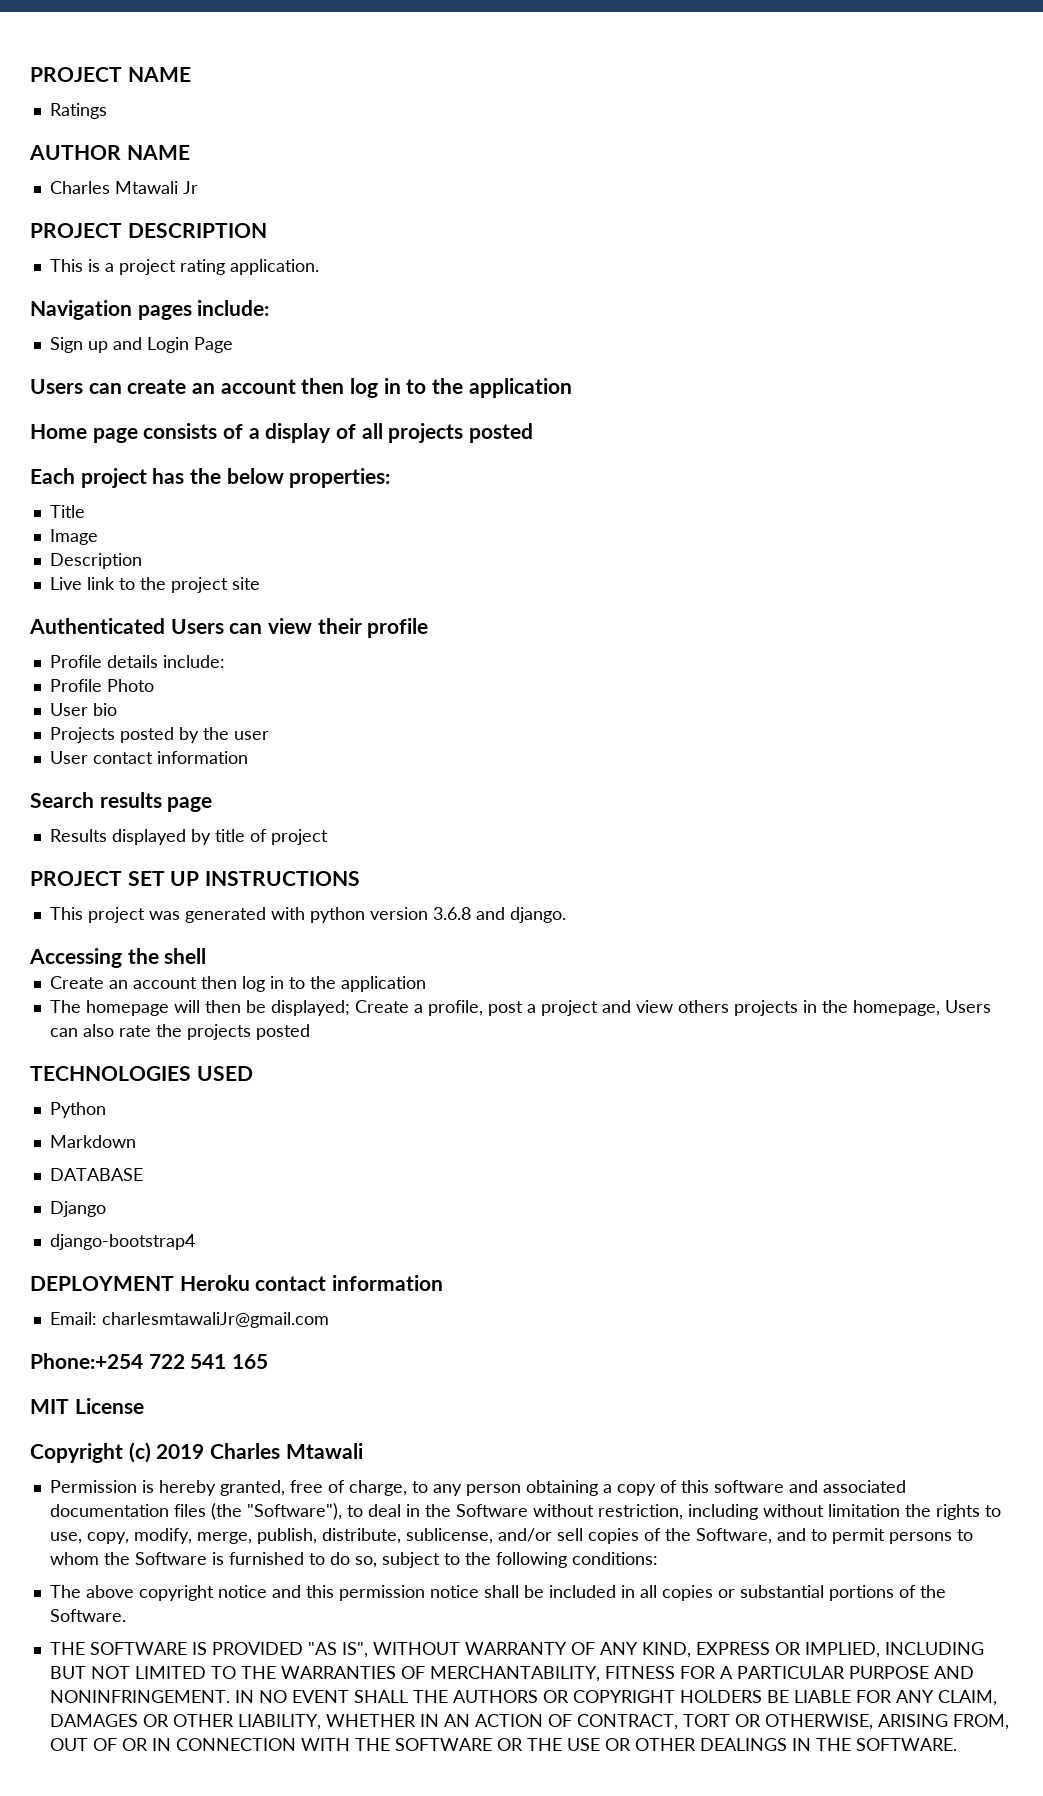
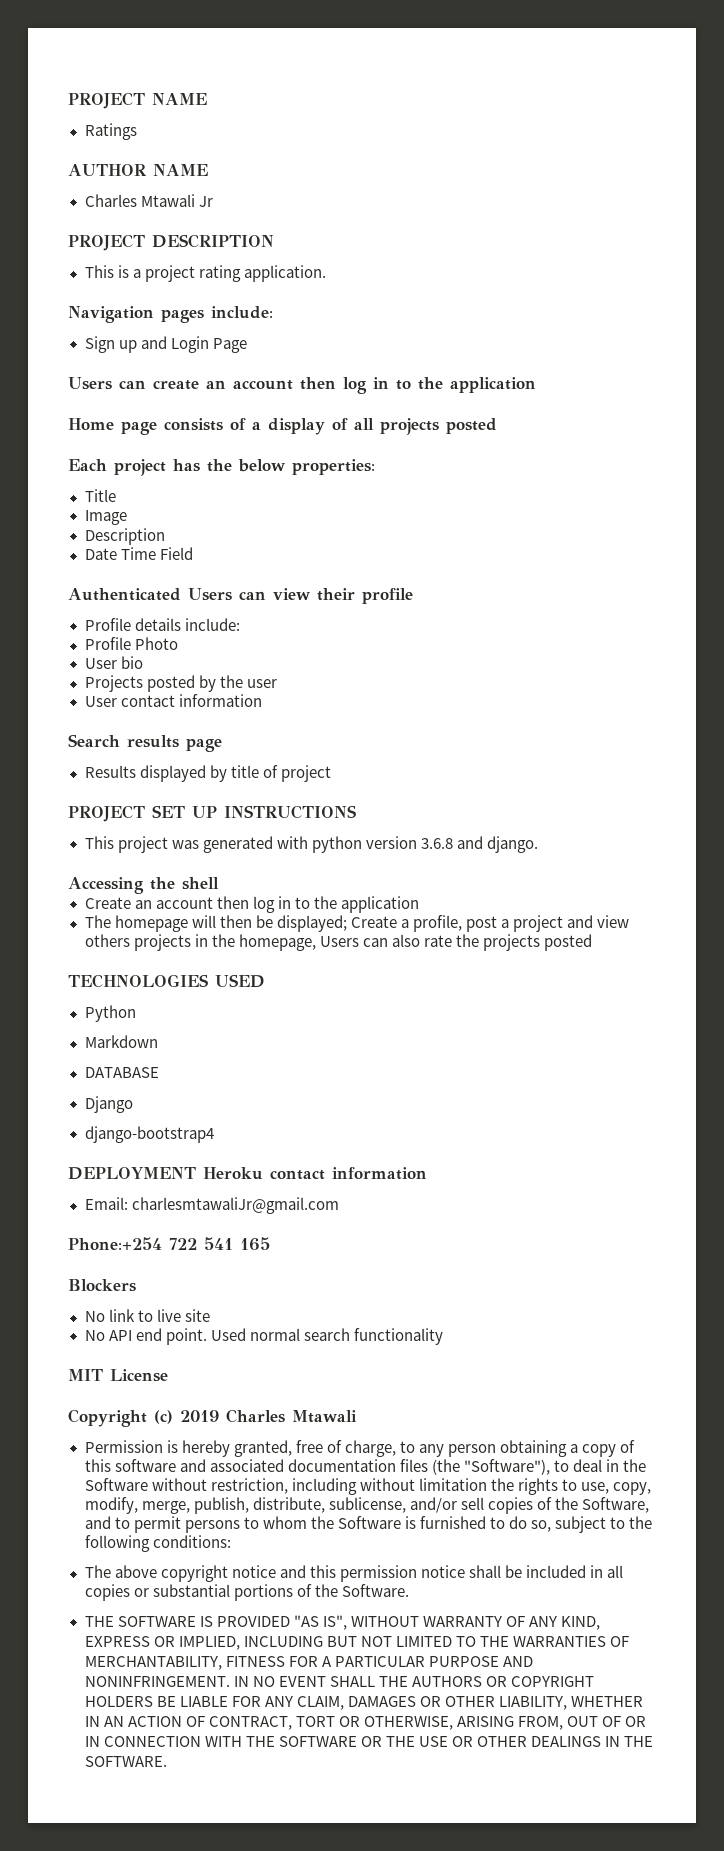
[49,577,260,593] Live link to the project site -> [84,547,193,560] Date Time Field
(269, 1361) none -> [68,1279,136,1292] [84,1309,210,1322] [84,1328,443,1345] // Blockers // No link to live site // No API end point. Used normal search functionality

